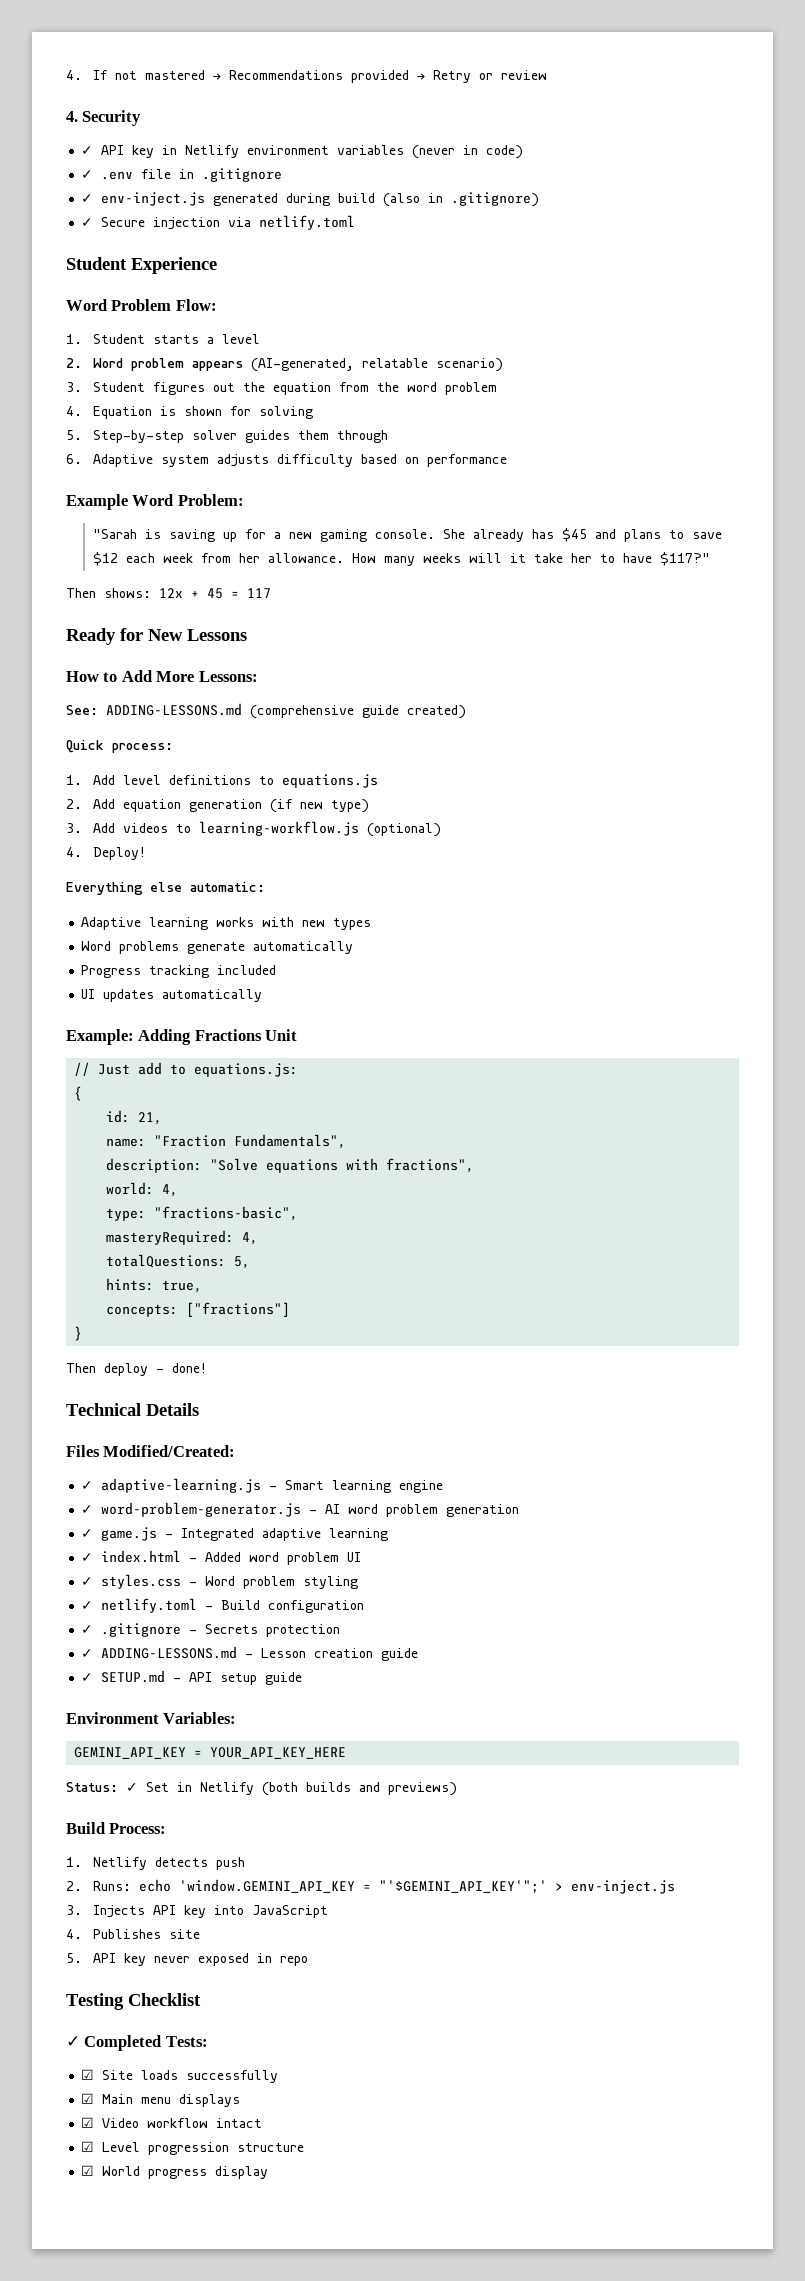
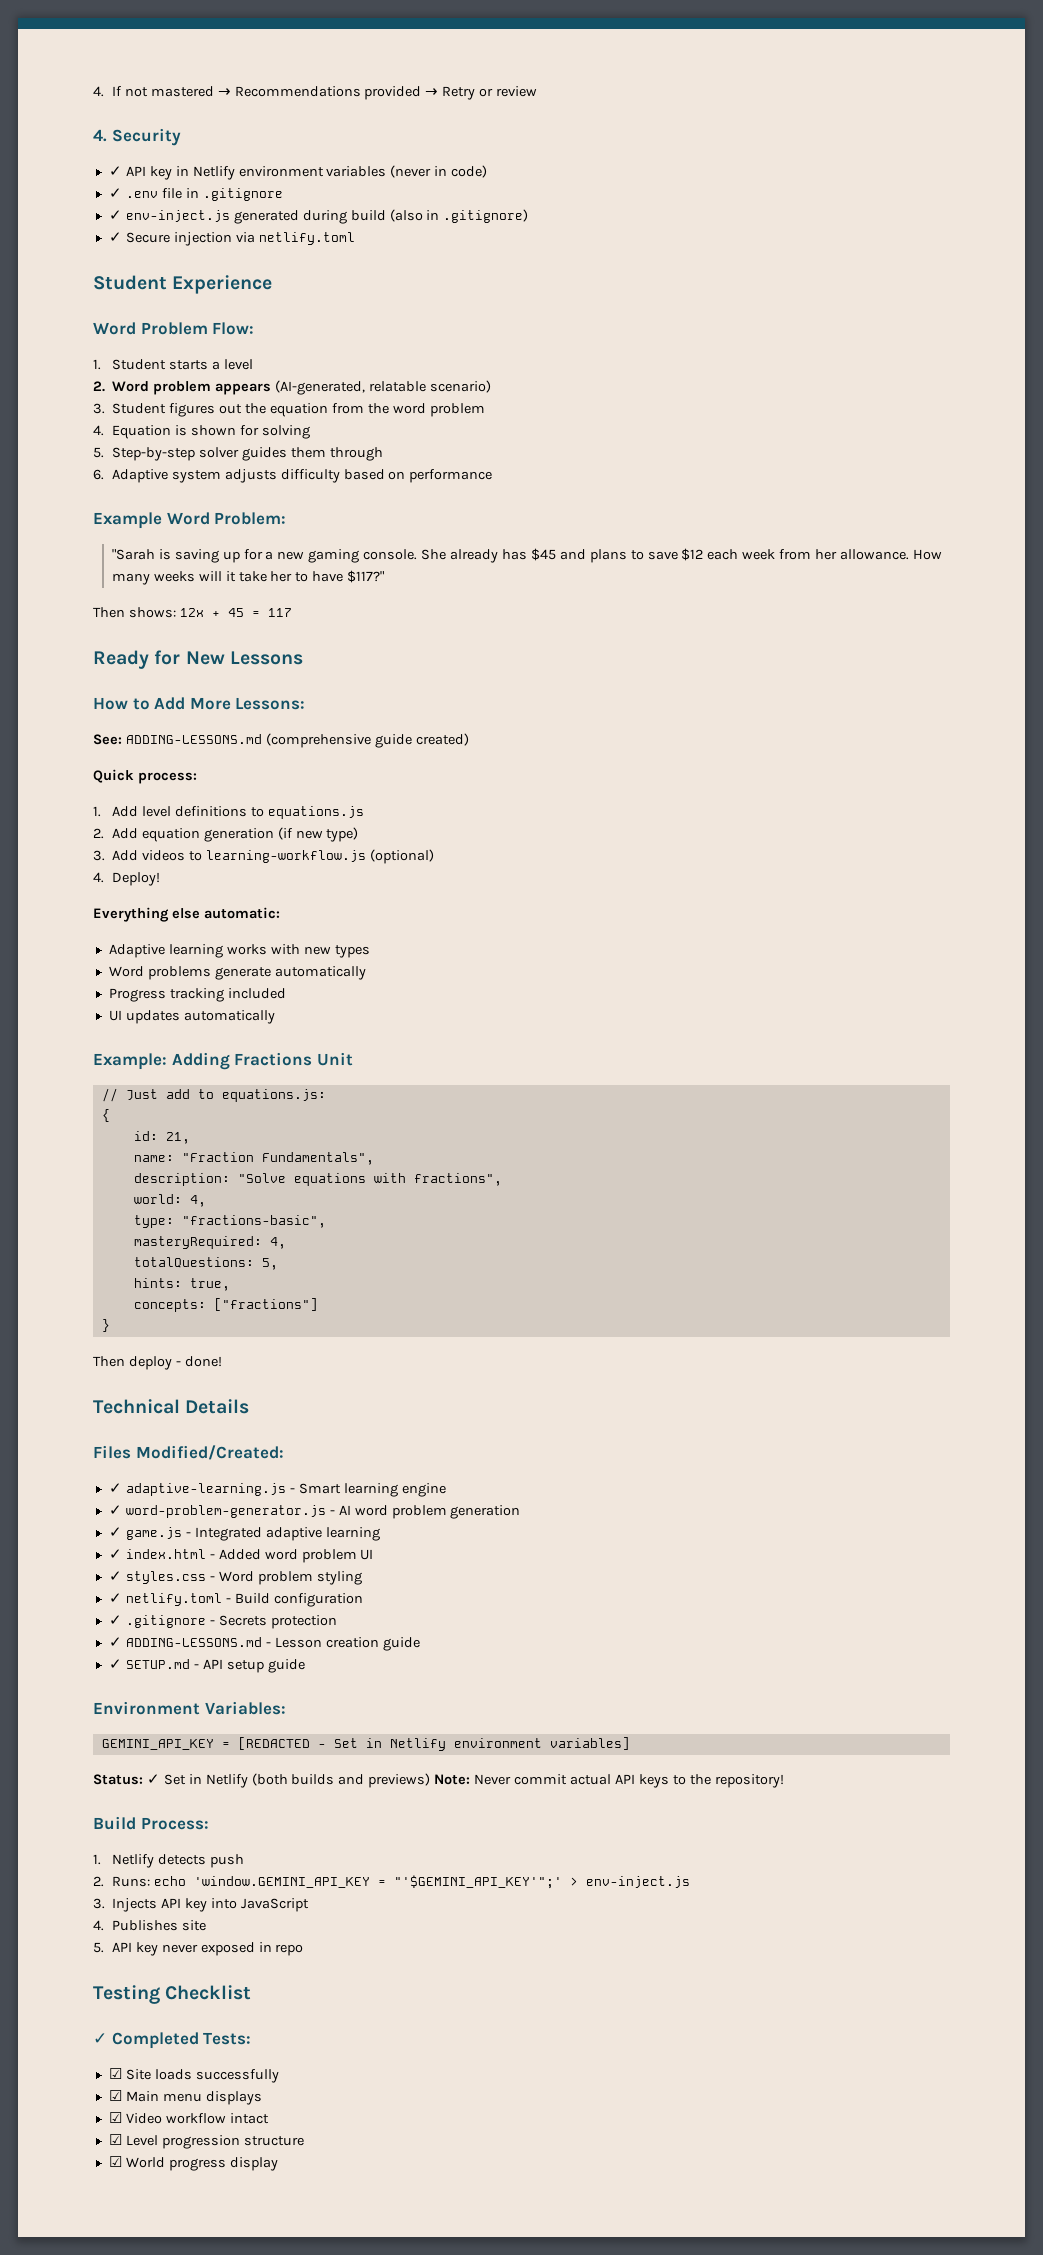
[210,1747,347,1759] YOUR_API_KEY_HERE -> [237,1737,630,1751] [REDACTED - Set in Netlify environment variables]
(457, 1789) none -> [434,1774,784,1788] Note: Never commit actual API keys to the repository!

